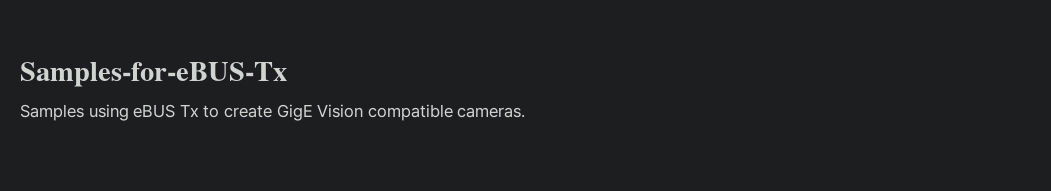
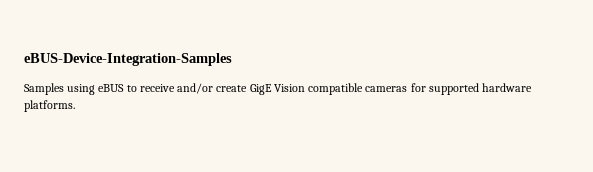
[20,62,287,87] Samples-for-eBUS-Tx -> [24,53,232,66] eBUS-Device-Integration-Samples
[179,104,220,118] Tx to -> [126,83,214,94] to receive and/or
[457,107,526,118] cameras. -> [365,83,533,95] [24,100,75,112] cameras for supported hardware platforms.

